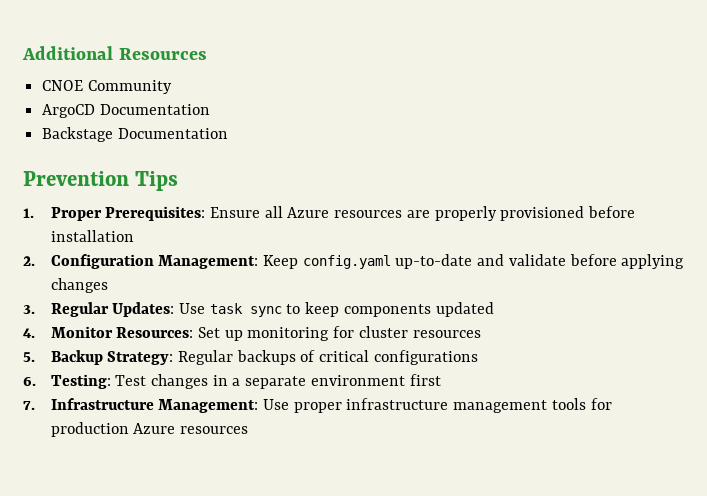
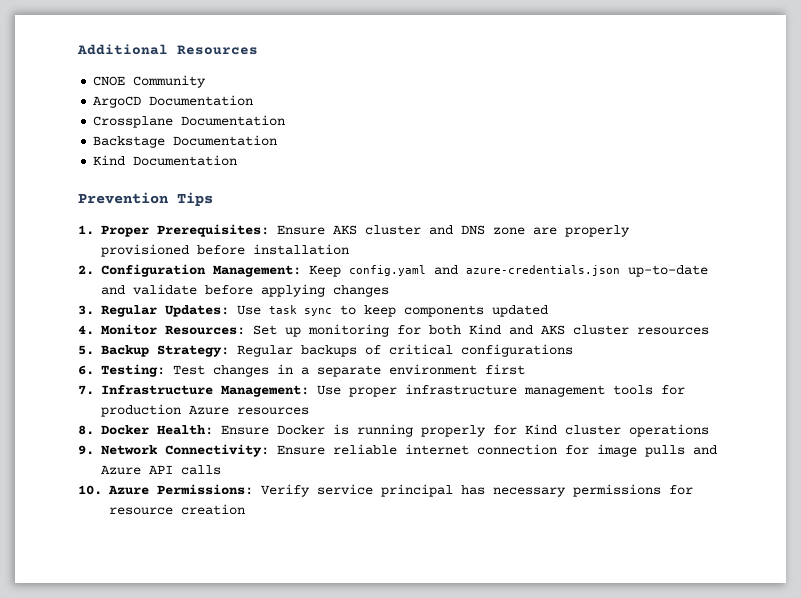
(210, 109) none -> [93,115,286,128] // Crossplane Documentation
(228, 133) none -> [93,155,238,166] // Kind Documentation
[264,206,403,218] all Azure resources -> [333,225,525,235] AKS cluster and DNS zone
(391, 262) none -> [434,265,620,276] and azure-credentials.json
(355, 332) none -> [429,324,565,335] both Kind and AKS
(248, 430) none -> [78,424,709,437] [78,444,717,457] [101,465,221,475] [78,484,693,497] [109,504,245,515] // 8. Docker Health: Ensure Docker is running properly for Kind cluster operations // 9. Network Connectivity: Ensure reliable internet connection for image pulls and Azure API calls // 10. Azure Permissions: Verify service principal has necessary permissions for resource creation

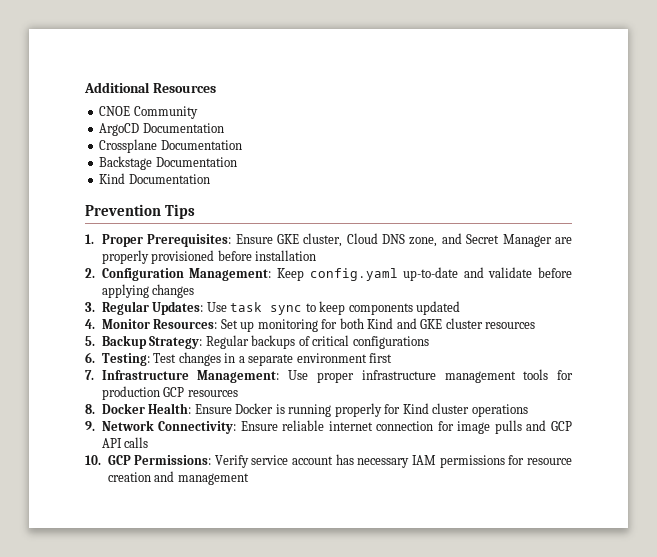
[333,225,525,235] AKS cluster and DNS zone -> [276,233,552,247] GKE cluster, Cloud DNS zone, and Secret Manager
[434,265,620,276] and azure-credentials.json -> (398, 274) none
[541,325,565,335] AKS -> [420,319,443,329] GKE
[189,405,229,415] Azure -> [163,387,185,397] GCP
[101,465,141,475] Azure -> [550,421,572,431] GCP
[108,485,149,495] Azure -> [107,455,131,465] GCP
[381,484,453,497] principal -> [292,456,334,465] account
(566, 492) none -> [412,455,437,465] IAM
(245, 509) none -> [154,471,249,485] and management

